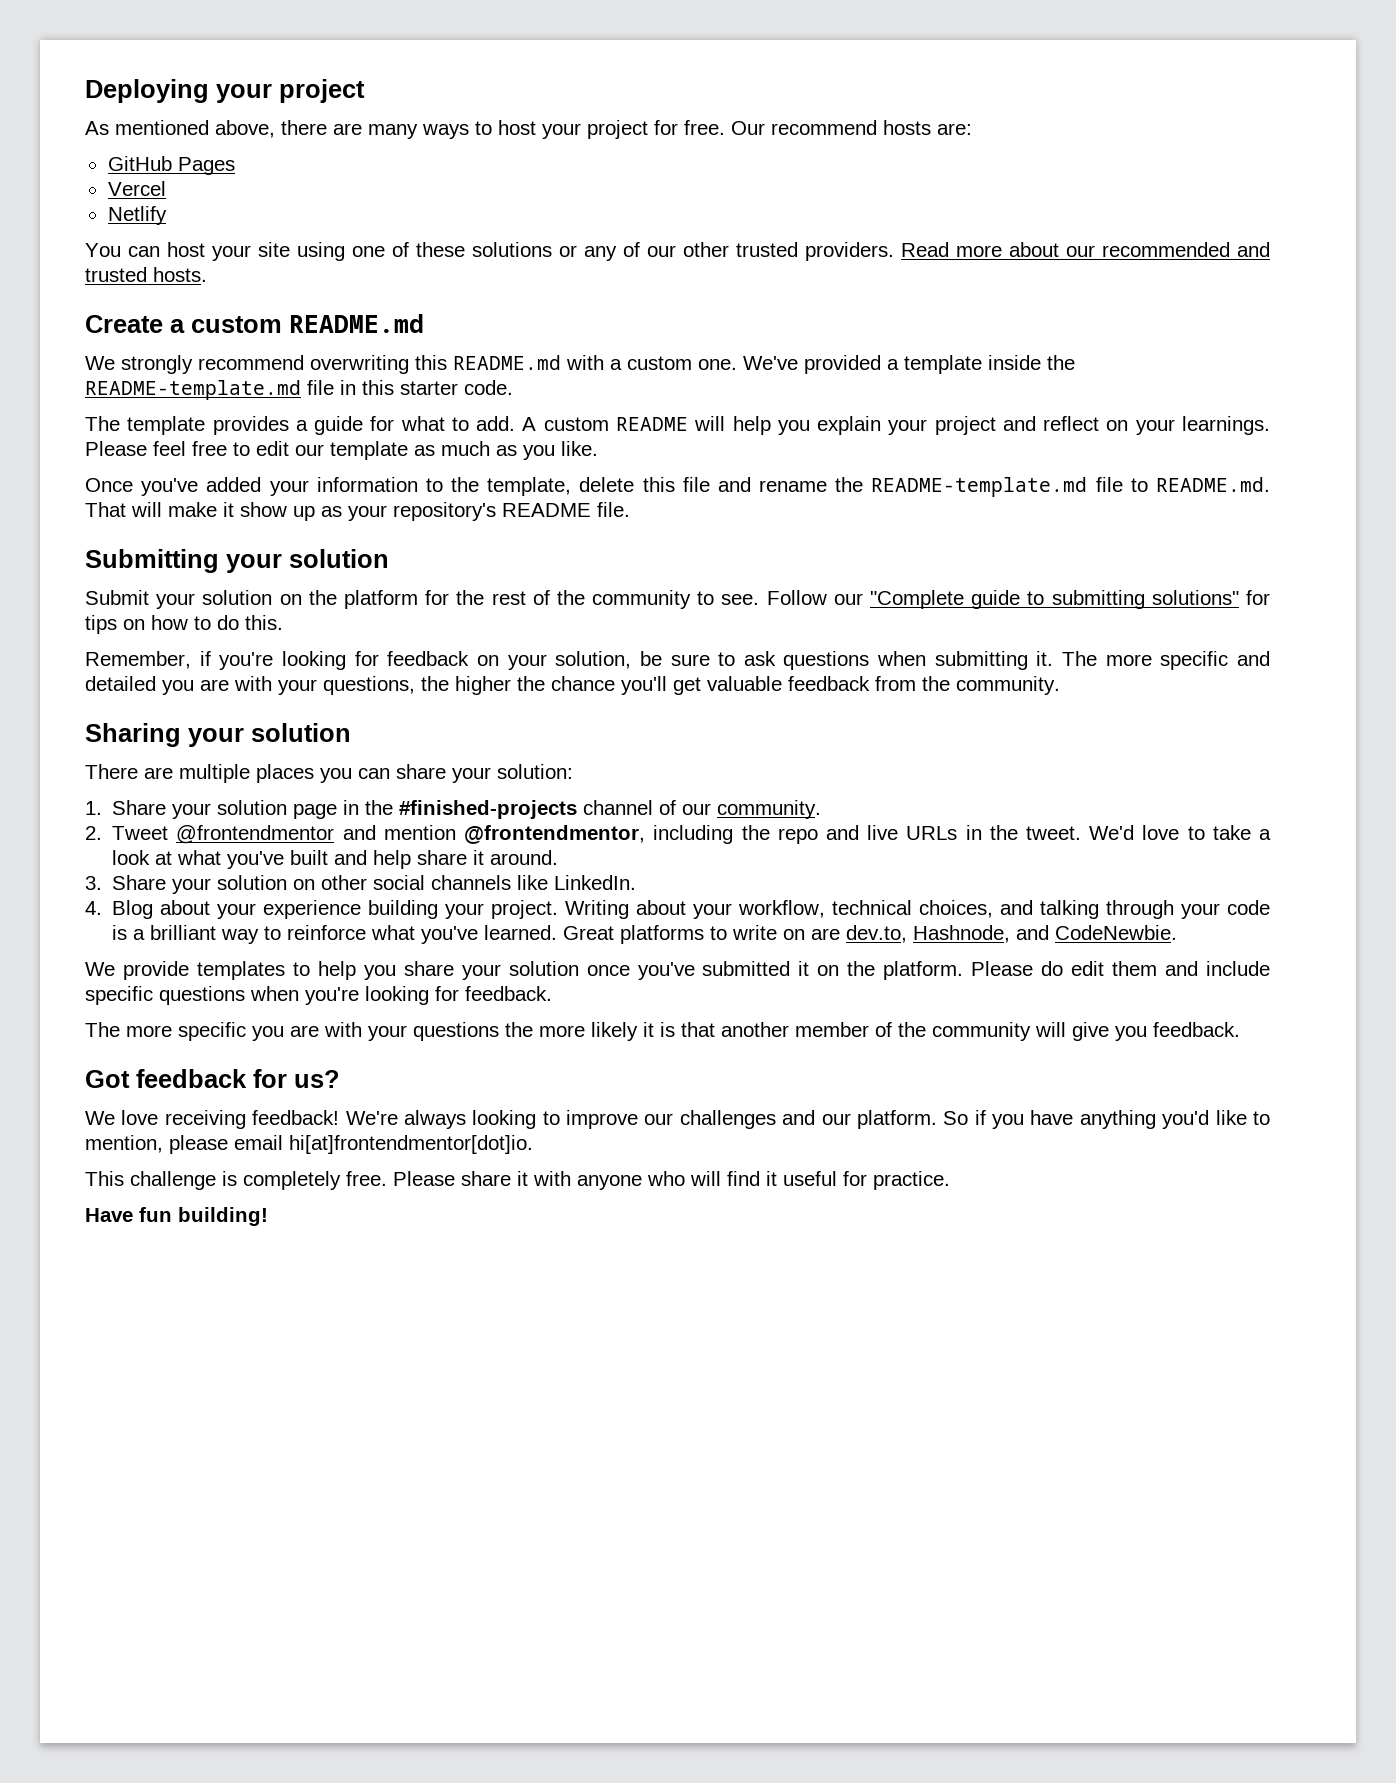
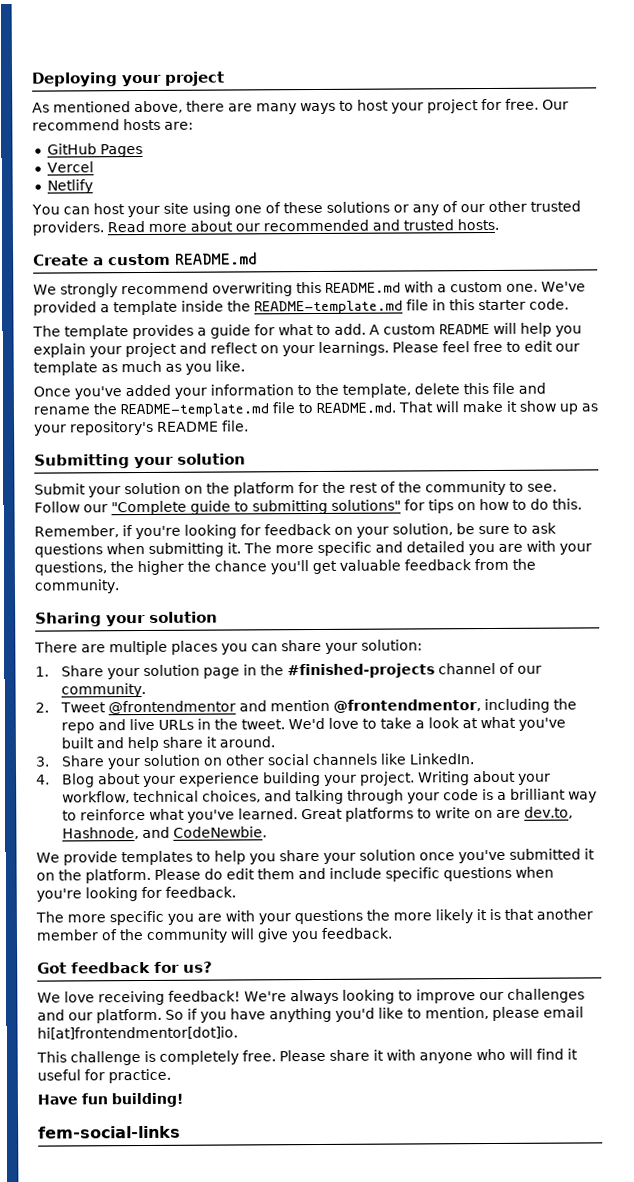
(268, 1216) none -> [38,1125,181,1139] // fem-social-links

